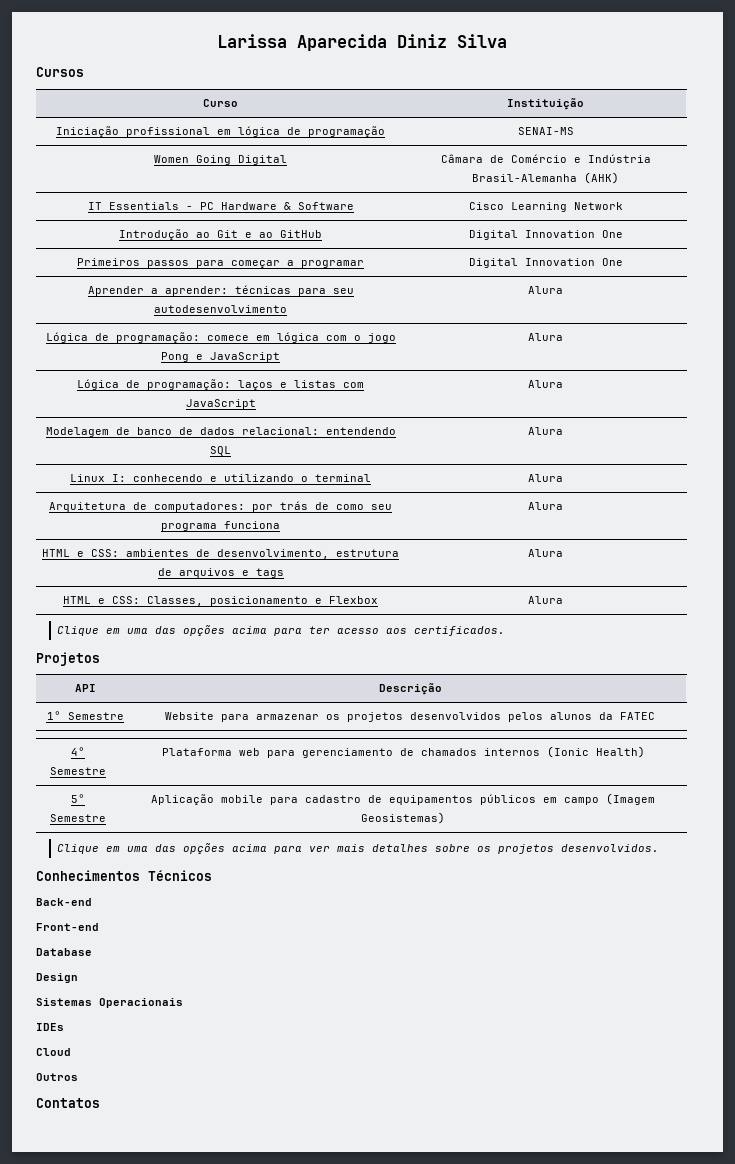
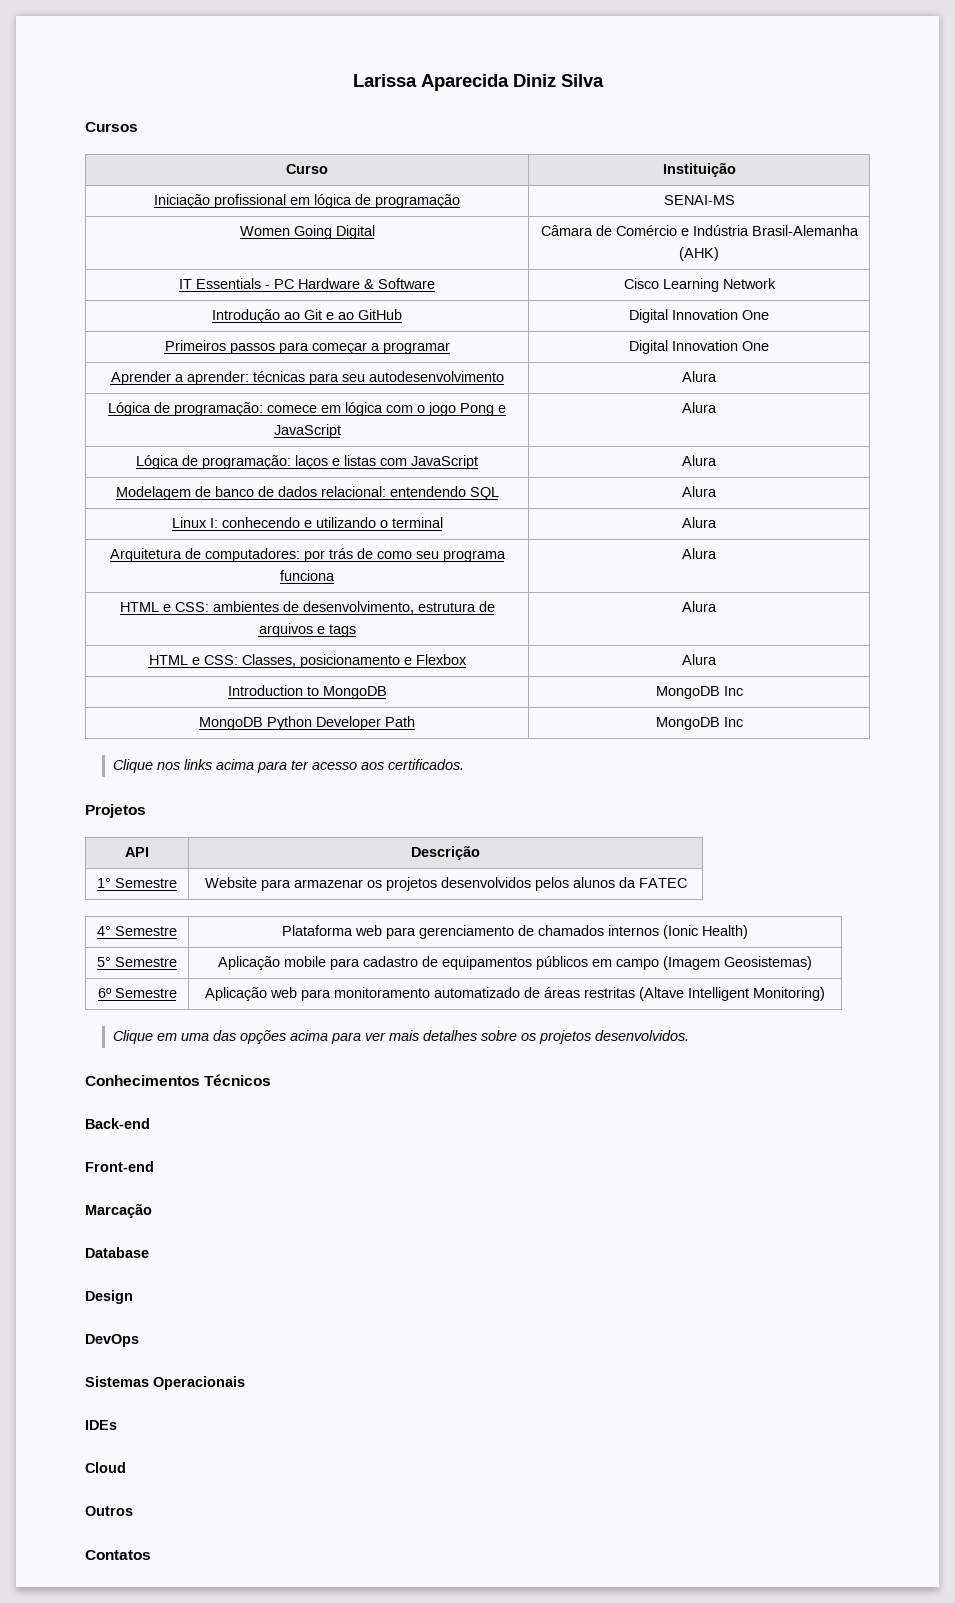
[57,625,226,636] // Clique em uma das opções -> [227,685,387,699] [655,686,743,699] [199,716,415,730] [655,717,743,730] [112,759,212,773] // Introduction to MongoDB | MongoDB Inc // MongoDB Python Developer Path | MongoDB Inc // Clique nos links
(445, 818) none -> [97,988,177,998] [205,987,825,1001] // 6º Semestre | Aplicação web para monitoramento automatizado de áreas restritas (Altave Intelligent Monitoring)
(99, 927) none -> [85,1203,152,1218] // Marcação
(78, 978) none -> [85,1334,139,1347] // DevOps

